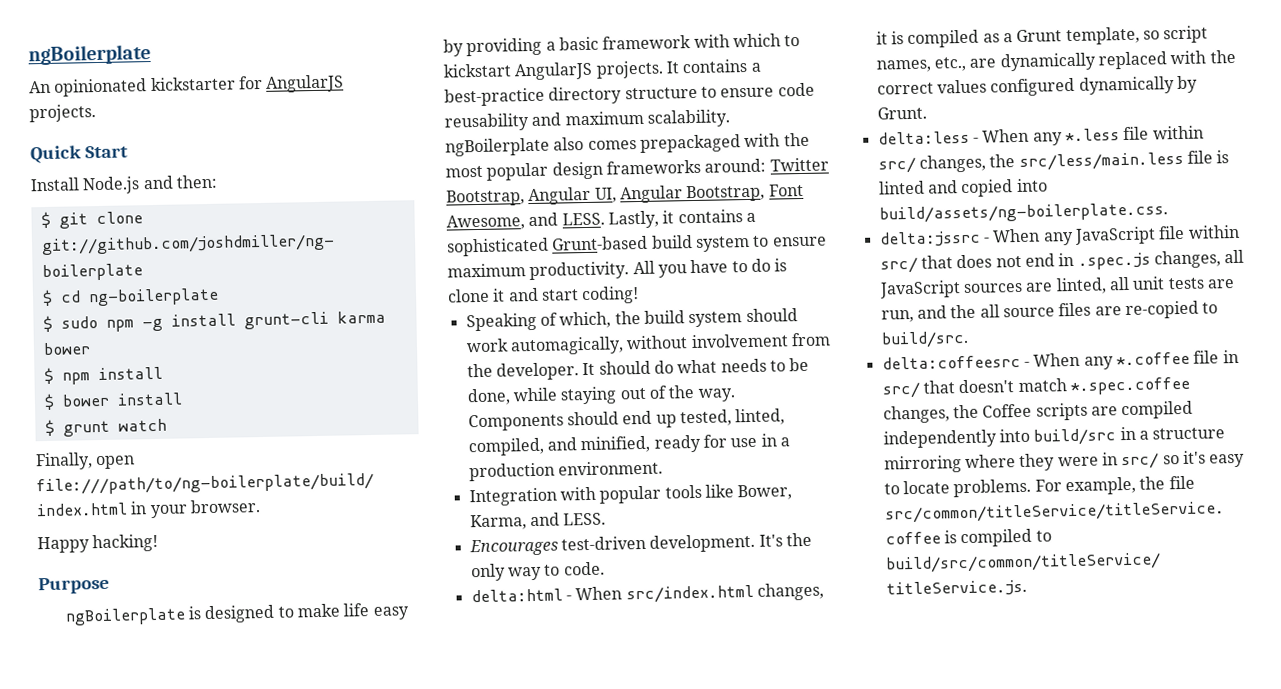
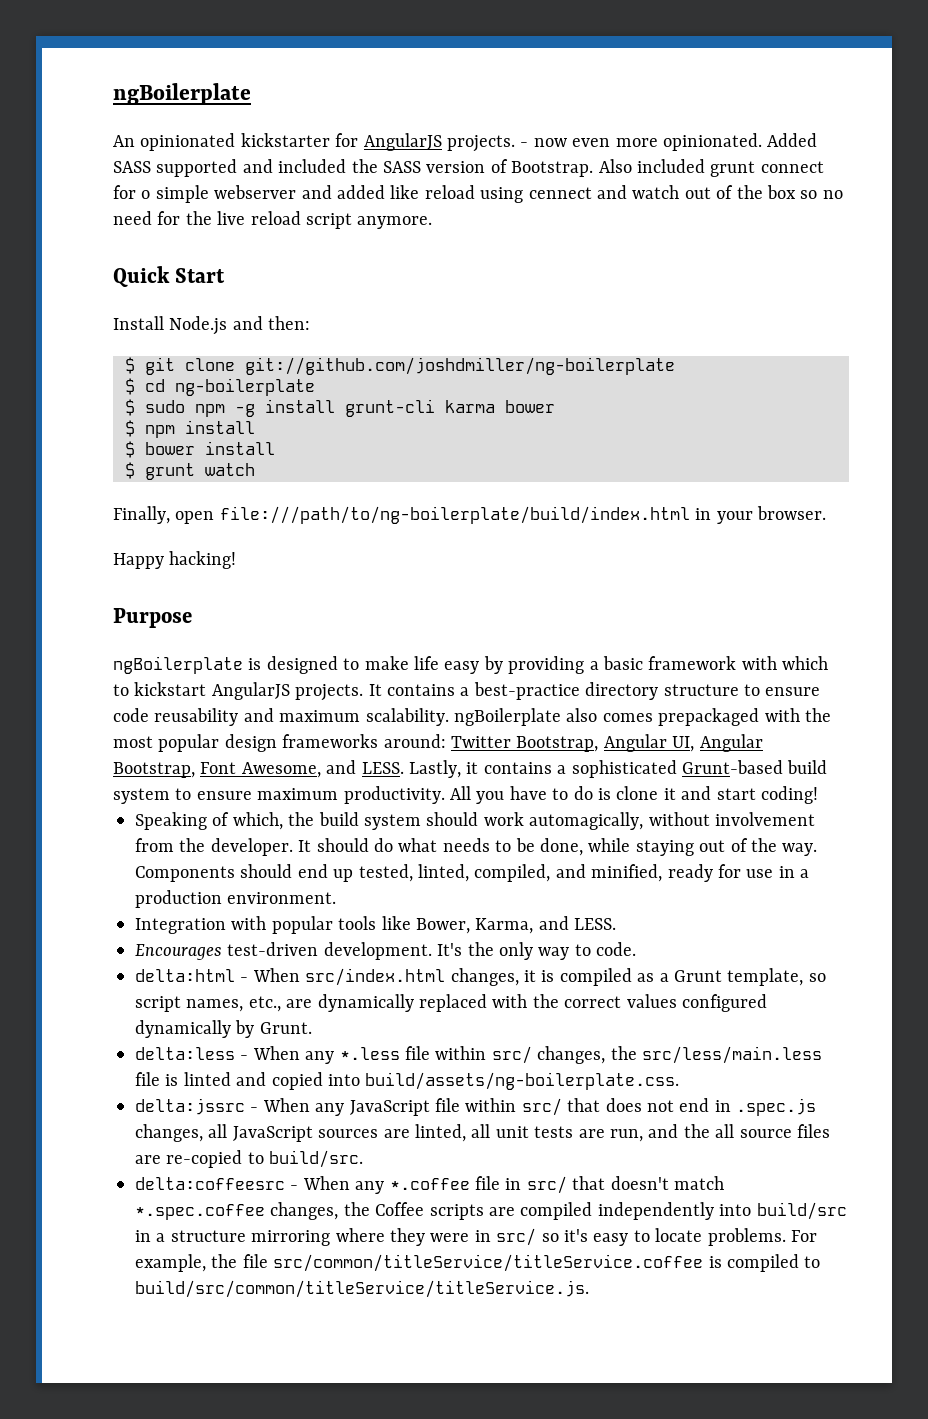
(96, 113) none -> [520,133,818,151] [113,159,824,177] [113,185,843,203] [113,211,433,229] - now even more opinionated. Added SASS supported and included the SASS version of Bootstrap. Also included grunt connect for o simple webserver and added like reload using cennect and watch out of the box so no need for the live reload script anymore.

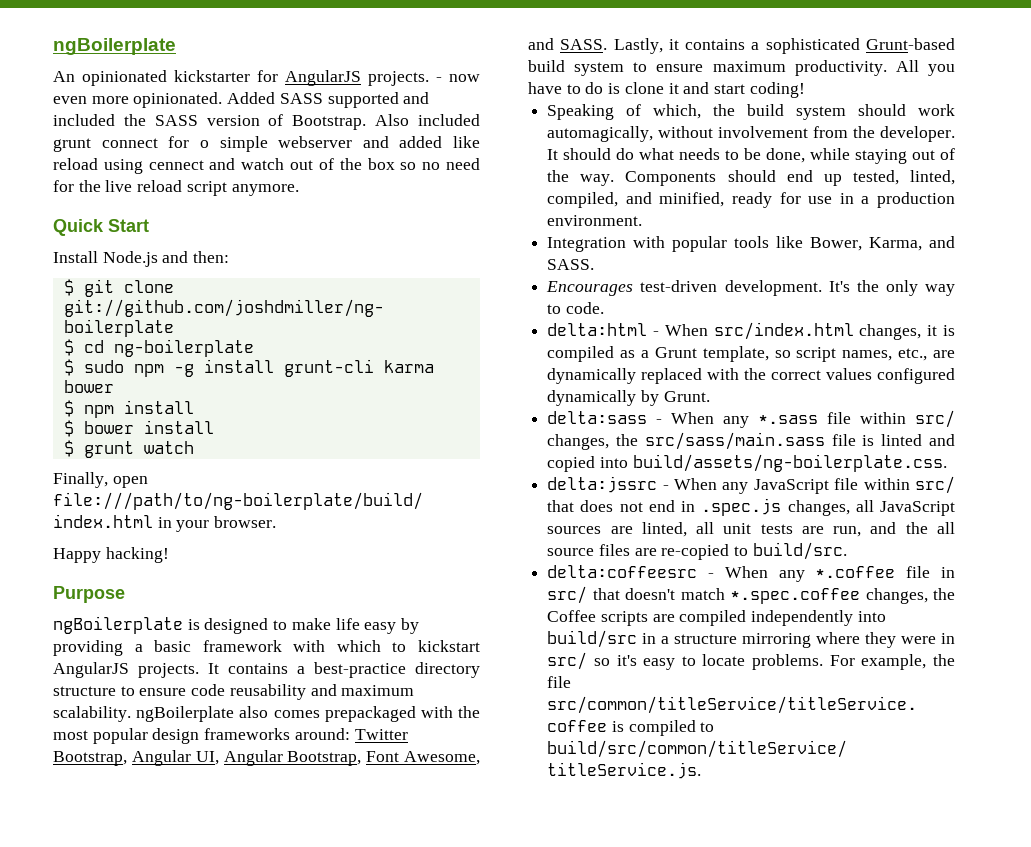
[361,762,404,774] LESS. -> [560,39,608,50] SASS.
[574,918,617,930] LESS. -> [547,259,595,270] SASS.
[135,1046,400,1064] delta:less - When any *.less -> [547,411,819,428] delta:sass - When any *.sass
[641,1046,822,1064] src/less/main.less -> [644,432,825,450] src/sass/main.sass

